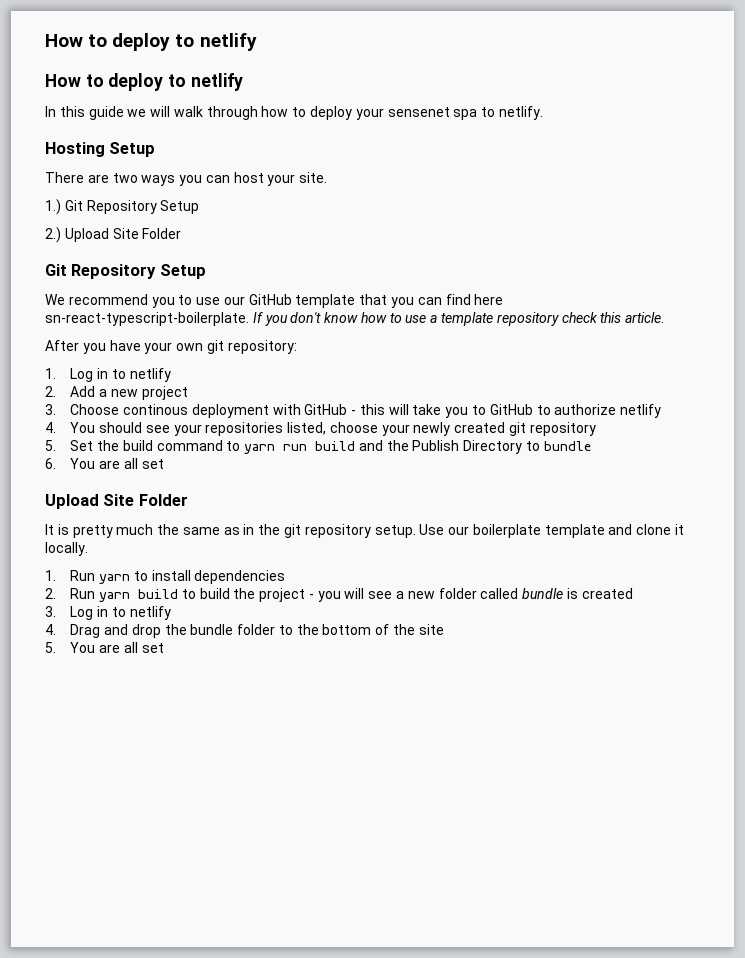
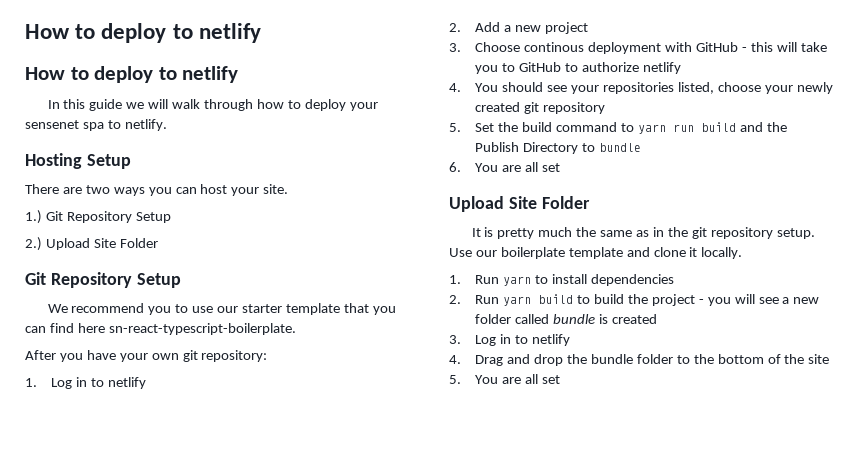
[248,294,292,305] GitHub -> [242,304,283,313] starter
[252,312,665,326] If you don't know how to use a template repository check this article. -> (296, 329) none

